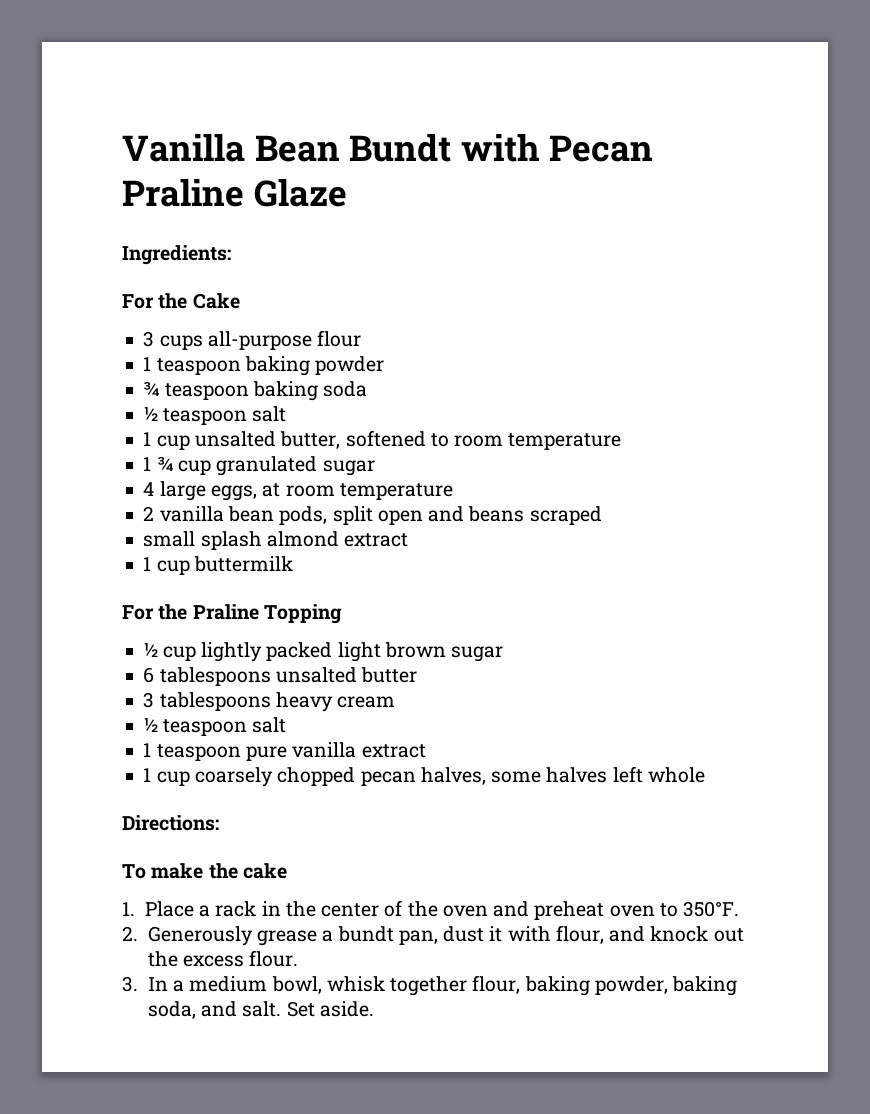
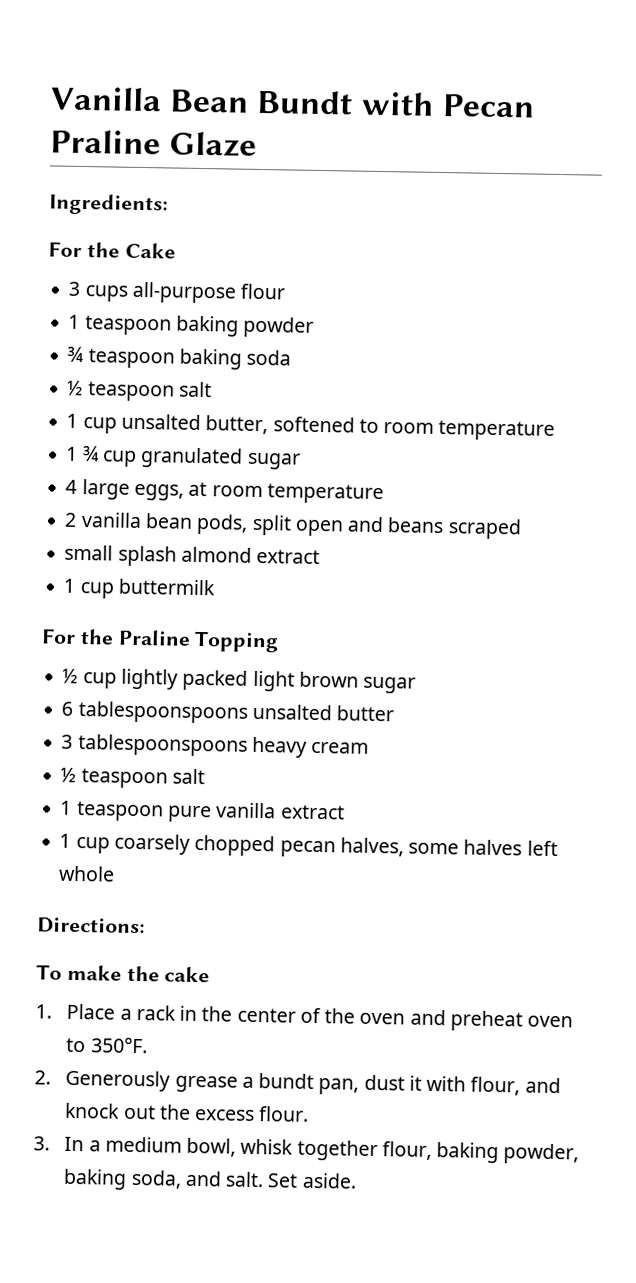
[159,667,271,686] tablespoons -> [77,700,248,724] tablespoonspoons
[159,692,271,711] tablespoons -> [77,733,248,757] tablespoonspoons

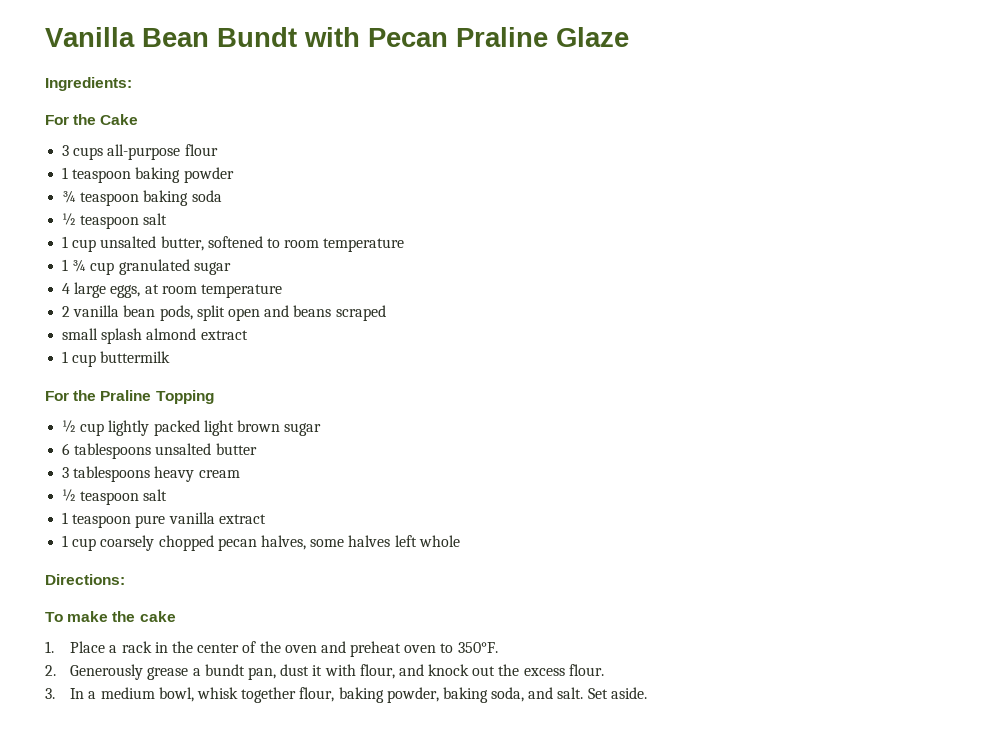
[77,700,248,724] tablespoonspoons -> [74,443,152,459] tablespoons
[77,733,248,757] tablespoonspoons -> [73,466,151,482] tablespoons

